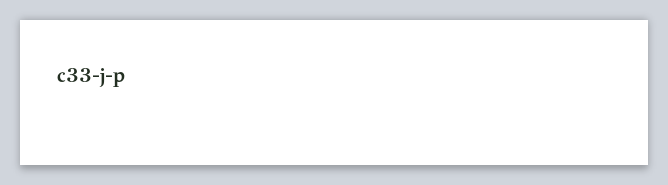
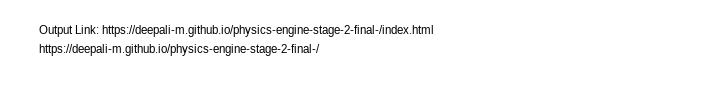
[57,68,125,87] c33-j-p -> [39,25,435,37] [39,44,320,56] Output Link: https://deepali-m.github.io/physics-engine-stage-2-final-/index.html // https://deepali-m.github.io/physics-engine-stage-2-final-/

